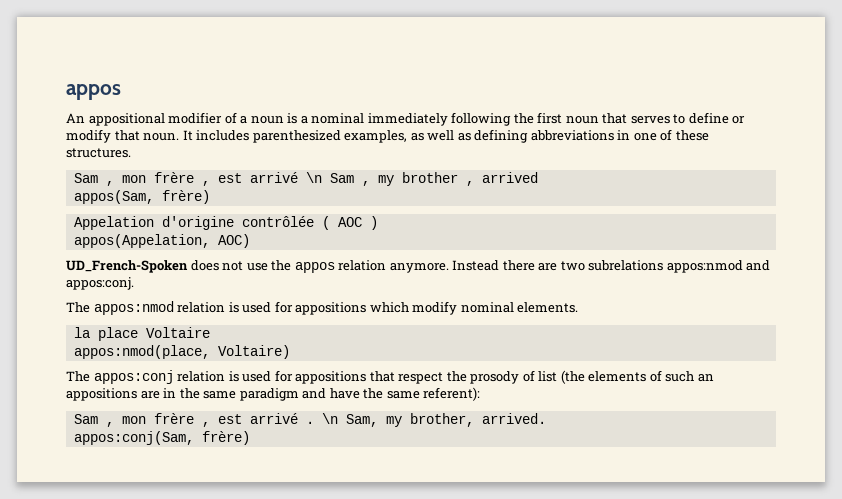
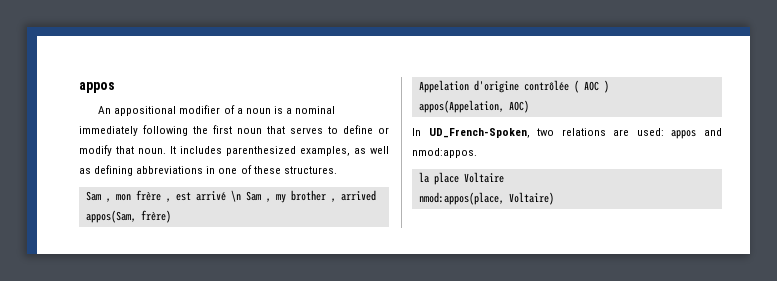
[66,260,771,273] [66,277,134,290] [66,301,579,315] UD_French-Spoken does not use the appos relation anymore. Instead there are two subrelations appos:nmod and appos:conj. // The appos:nmod relation is used for appositions which modify nominal elements. -> [412,128,722,139] [412,148,477,158] In UD_French-Spoken, two relations are used: appos and nmod:appos.
[73,345,210,359] appos:nmod(place, -> [418,192,504,205] nmod:appos(place,
[66,370,714,384] [66,387,481,401] [73,413,546,427] [73,431,250,445] // The appos:conj relation is used for appositions that respect the prosody of list (the elements of such an appositions are in the same paradigm and have the same referent): // Sam , mon frère , est arrivé . \n Sam, my brother, arrived. // appos:conj(Sam, frère) -> (554, 198) none

